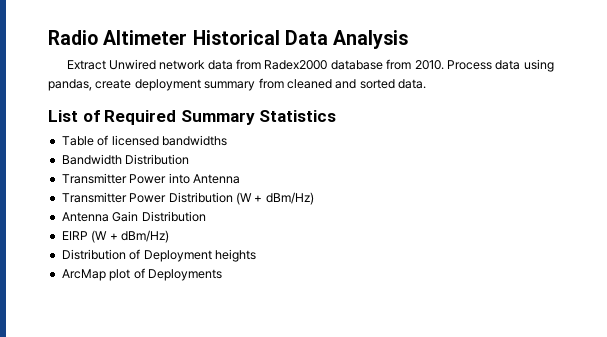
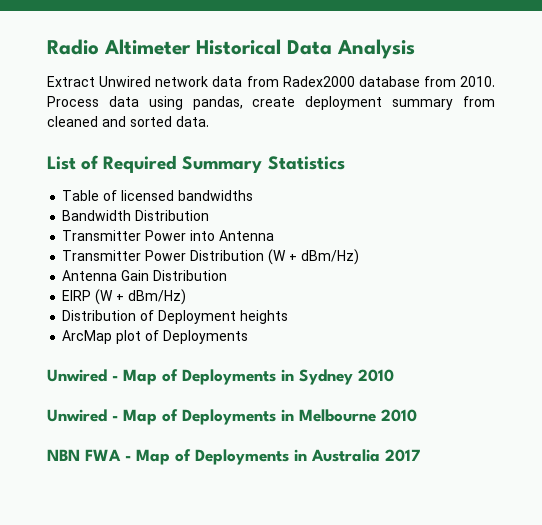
(222, 275) none -> [47,369,394,385] [47,409,417,425] [47,449,420,465] // Unwired - Map of Deployments in Sydney 2010 // Unwired - Map of Deployments in Melbourne 2010 // NBN FWA - Map of Deployments in Australia 2017

